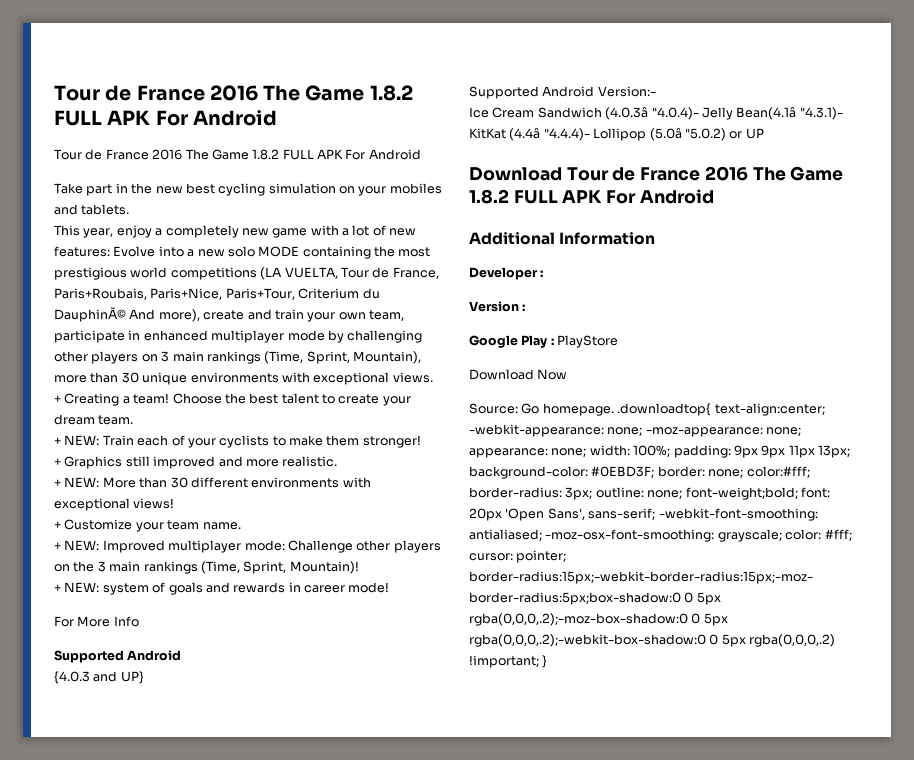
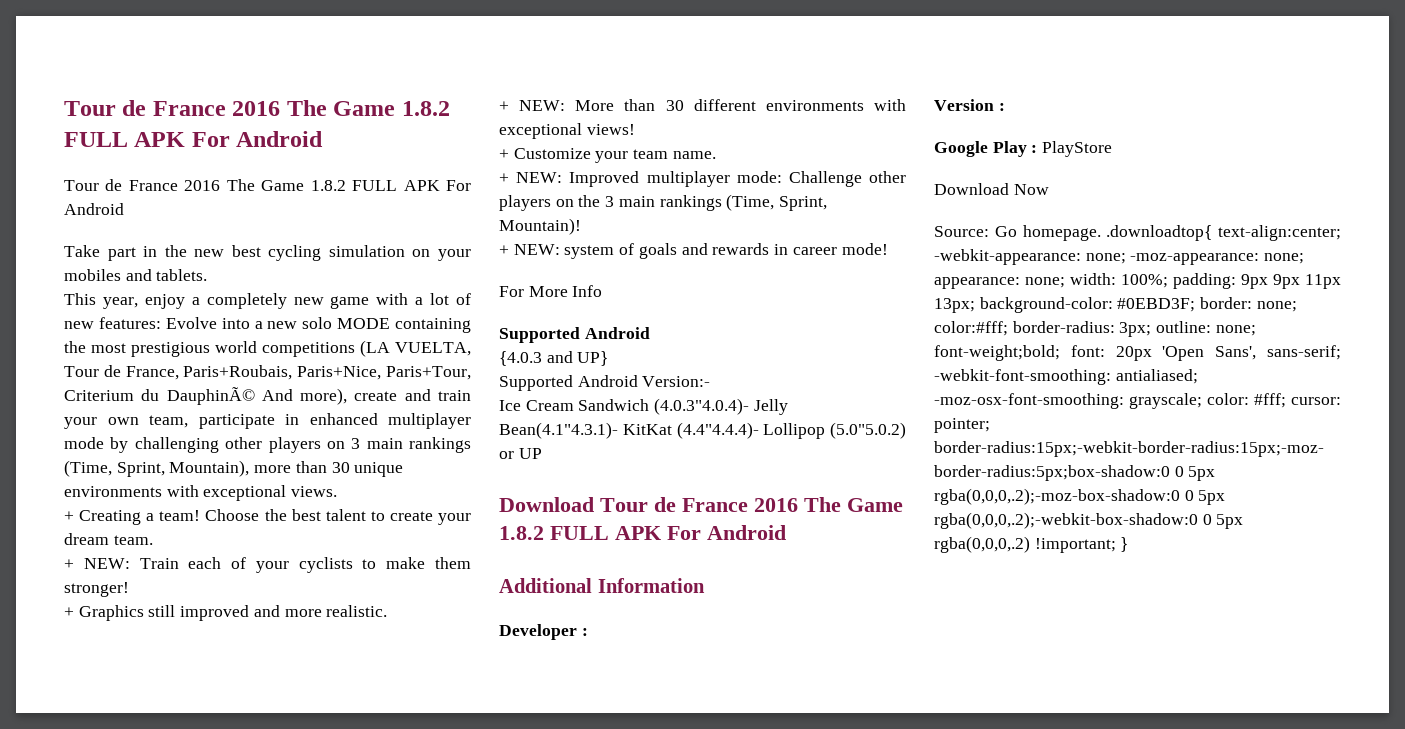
[605,106,843,120] [469,127,726,141] (4.0.3â "4.0.4)- Jelly Bean(4.1â "4.3.1)- KitKat (4.4â "4.4.4)- Lollipop (5.0â "5.0.2) -> [654,398,788,415] [499,422,906,439] (4.0.3"4.0.4)- Jelly Bean(4.1"4.3.1)- KitKat (4.4"4.4.4)- Lollipop (5.0"5.0.2)

